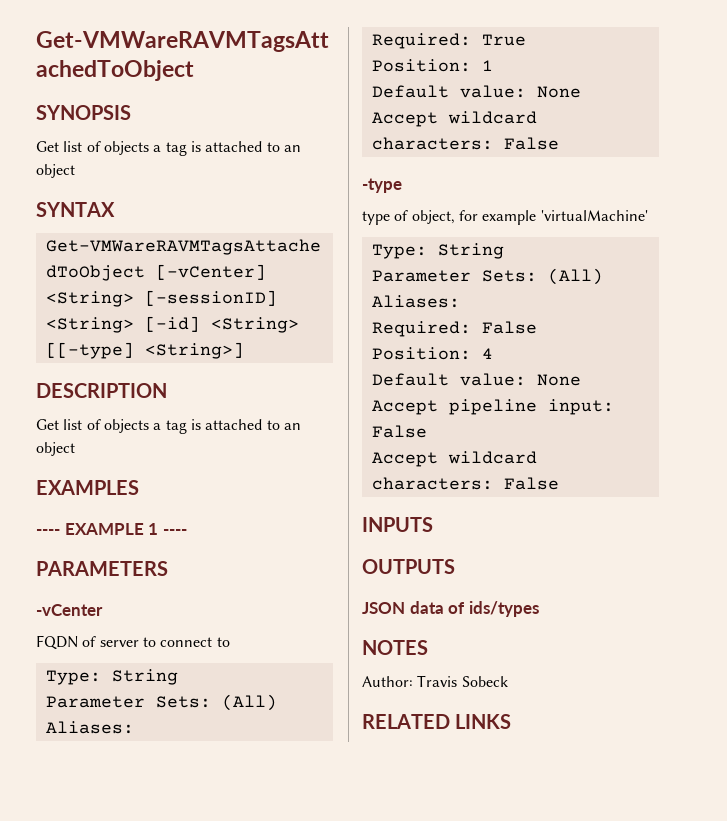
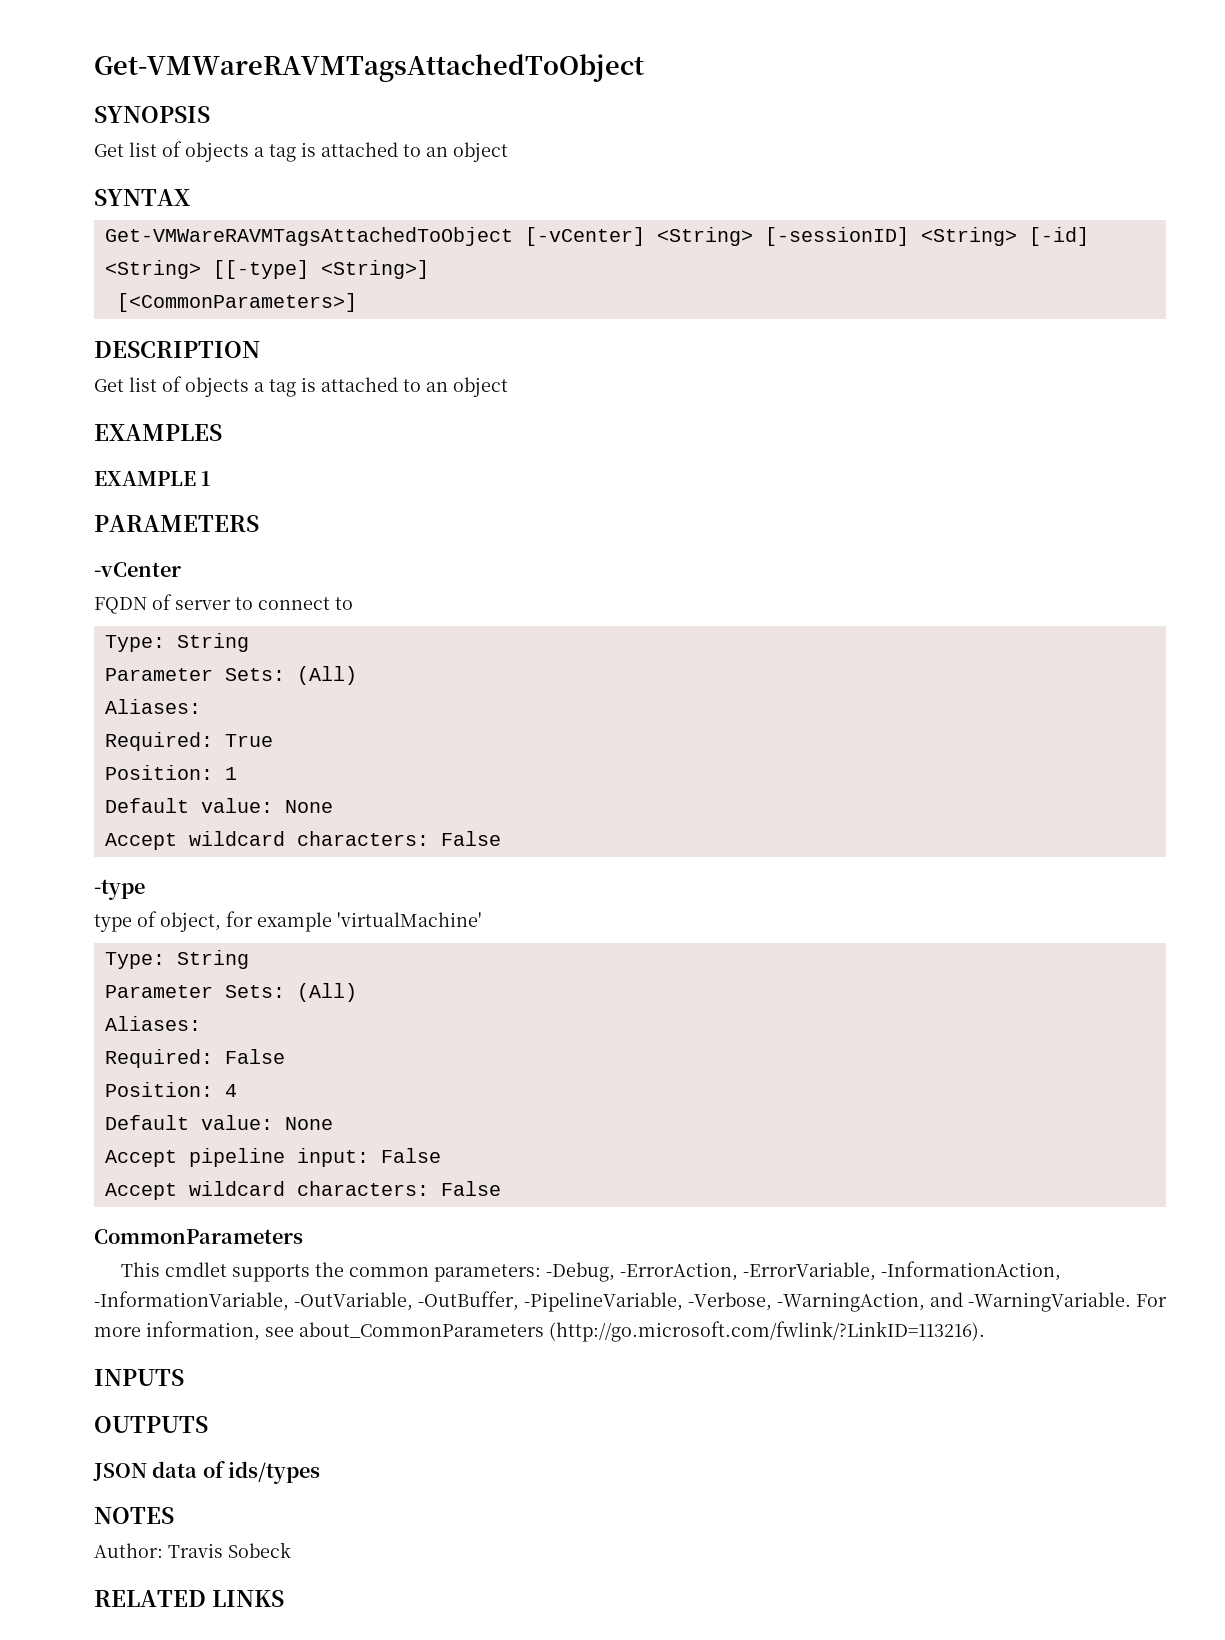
(244, 350) none -> [116,293,357,312] // [<CommonParameters>]
[36,529,60,535] ---- -> (222, 432) none
[162,529,187,535] ---- -> (211, 478) none
(559, 483) none -> [94,1229,303,1244] [120,1261,1061,1282] [94,1291,1167,1312] [94,1321,985,1342] // CommonParameters // This cmdlet supports the common parameters: -Debug, -ErrorAction, -ErrorVariable, -InformationAction, -InformationVariable, -OutVariable, -OutBuffer, -PipelineVariable, -Verbose, -WarningAction, and -WarningVariable. For more information, see about_CommonParameters (http://go.microsoft.com/fwlink/?LinkID=113216).

